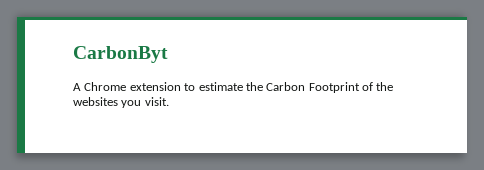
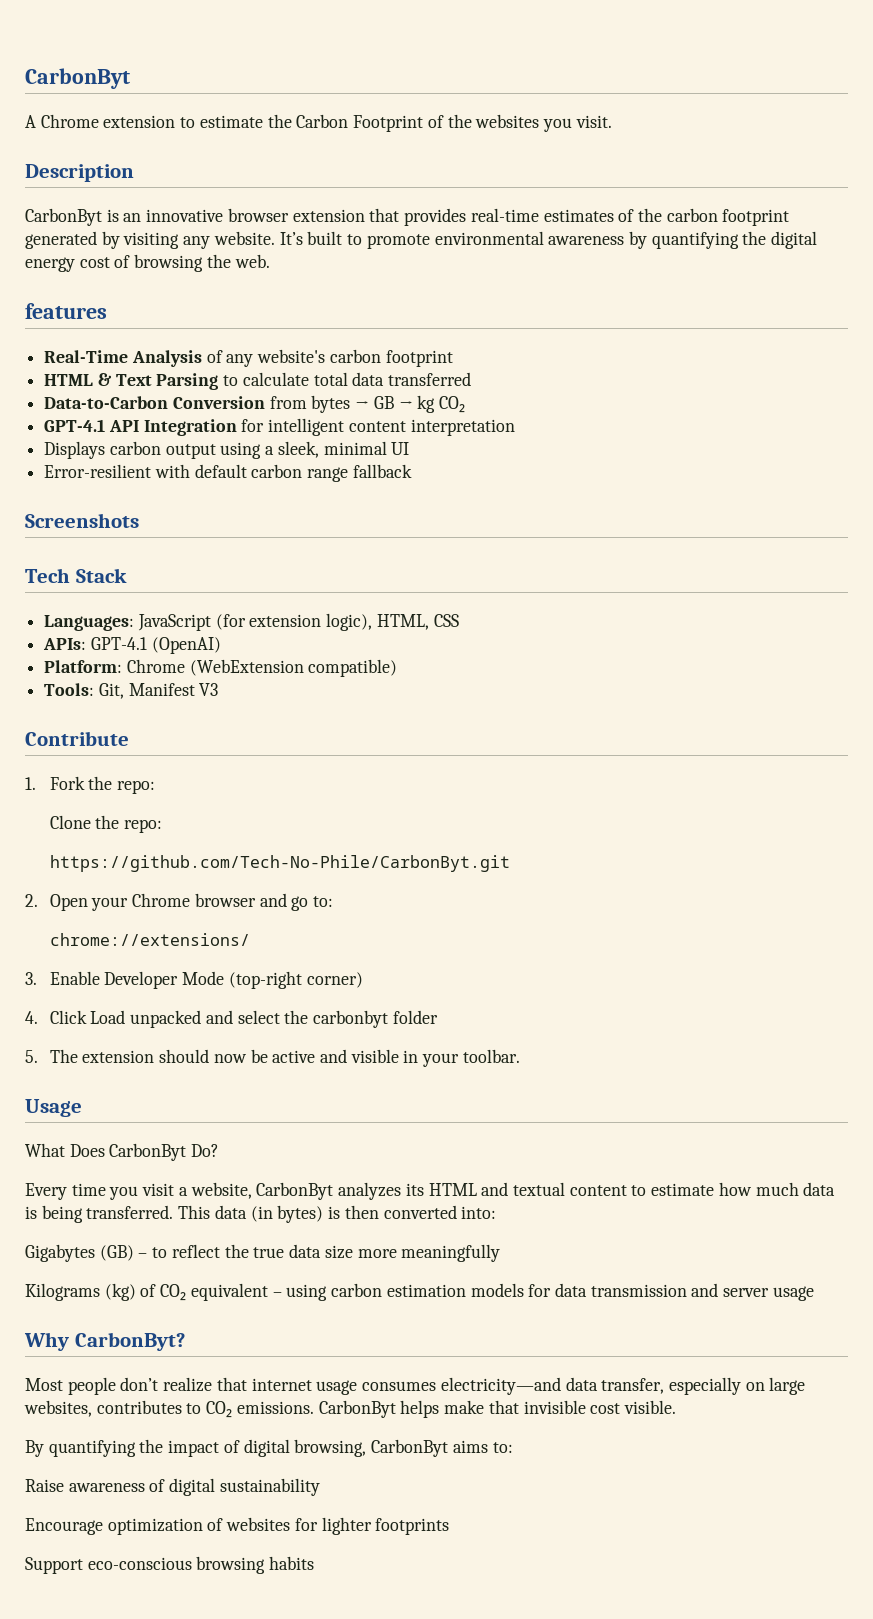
(169, 101) none -> [25,164,134,182] [25,208,790,226] [25,231,818,249] [25,254,270,272] [25,303,107,319] [44,349,453,367] [44,372,472,390] [44,395,466,413] [44,418,515,436] [44,441,410,459] [44,464,412,482] [25,513,139,528] [25,568,127,583] [44,613,459,631] [43,637,221,654] [44,659,398,677] [44,683,219,699] [25,731,129,746] [25,776,156,794] [49,815,163,833] [49,855,510,872] [25,893,334,911] [49,933,250,946] [25,971,363,989] [25,1010,438,1028] [25,1049,520,1067] [25,1099,82,1117] [25,1143,220,1161] [25,1182,836,1200] [25,1205,497,1223] [25,1244,501,1262] [25,1283,814,1301] [24,1332,185,1351] [25,1377,806,1395] [24,1400,676,1418] [25,1439,513,1457] [25,1478,320,1496] [25,1517,450,1535] [25,1556,315,1574] // Description // CarbonByt is an innovative browser extension that provides real-time estimates of the carbon footprint generated by visiting any website. It’s built to promote environmental awareness by quantifying the digital energy cost of browsing the web. // features // Real-Time Analysis of any website's carbon footprint // HTML & Text Parsing to calculate total data transferred // Data-to-Carbon Conversion from bytes → GB → kg CO₂ // GPT-4.1 API Integration for intelligent content interpretation // Displays carbon output using a sleek, minimal UI // Error-resilient with default carbon range fallback // Screenshots // Tech Stack // Languages: JavaScript (for extension logic), HTML, CSS // APIs: GPT-4.1 (OpenAI) // Platform: Chrome (WebExtension compatible) // Tools: Git, Manifest V3 // Contribute // 1. Fork the repo: // Clone the repo: // https://github.com/Tech-No-Phile/CarbonByt.git // 2. Open your Chrome browser and go to: // chrome://extensions/ // 3. Enable Developer Mode (top-right corner) // 4. Click Load unpacked and select the carbonbyt folder // 5. The extension should now be active and visible in your toolbar. // Usage // What Does CarbonByt Do? // Every time you visit a website, CarbonByt analyzes its HTML and textual content to estimate how much data is being transferred. This data (in bytes) is then converted into: // Gigabytes (GB) – to reflect the true data size more meaningfully // Kilograms (kg) of CO₂ equivalent – using carbon estimation models for data transmission and server usage // Why CarbonByt? // Most people don’t realize that internet usage consumes electricity—and data transfer, especially on large websites, contributes to CO₂ emissions. CarbonByt helps make that invisible cost visible. // By quantifying the impact of digital browsing, CarbonByt aims to: // Raise awareness of digital sustainability // Encourage optimization of websites for lighter footprints // Support eco-conscious browsing habits

